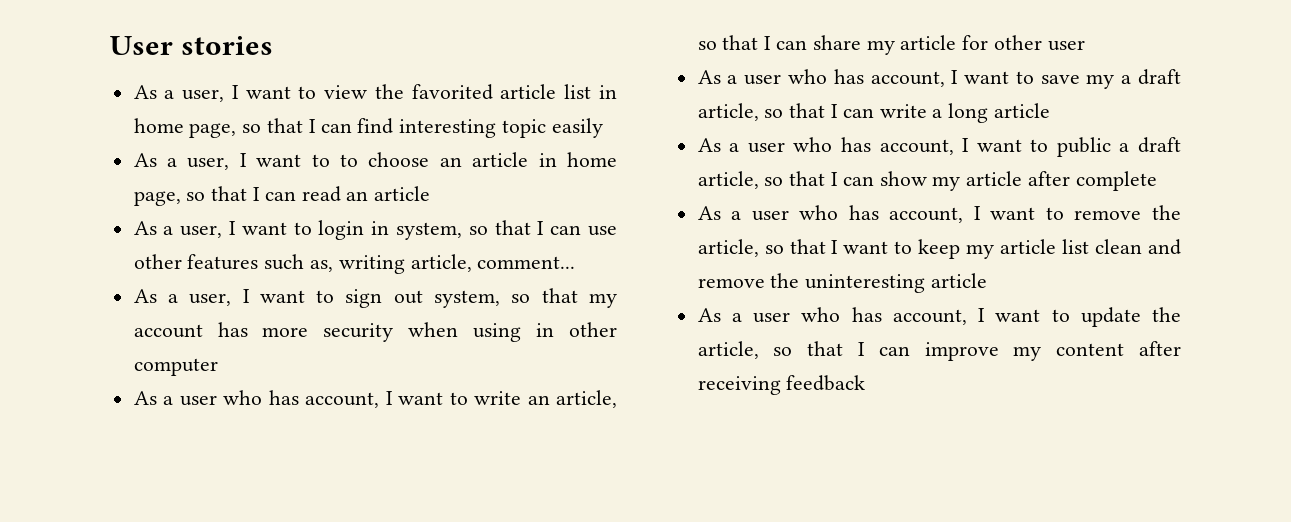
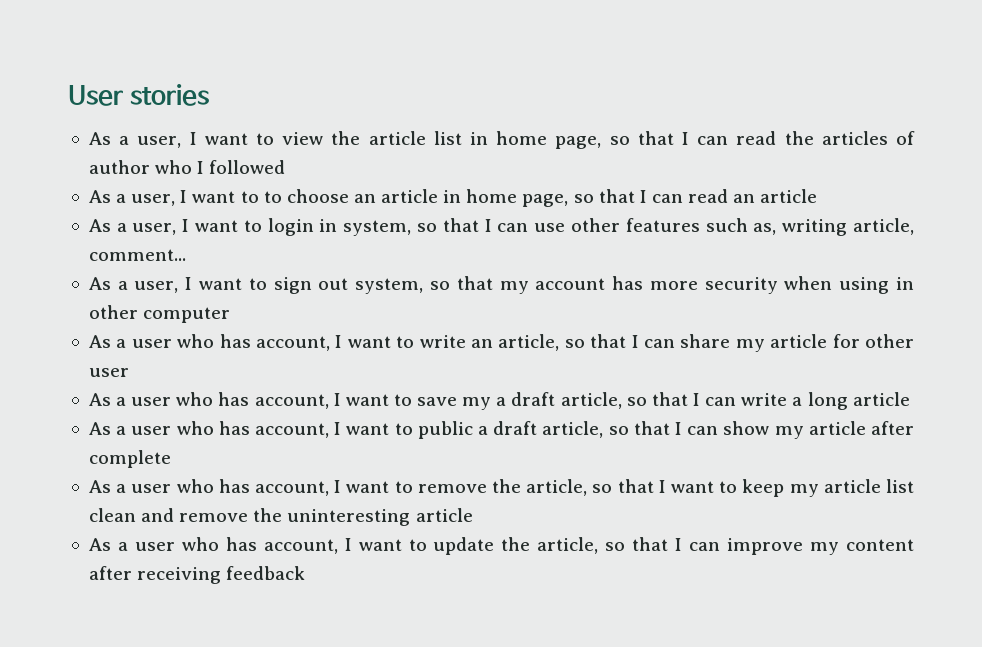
[411,84,493,100] favorited -> (361, 138) none
[357,118,603,138] find interesting topic easily -> [736,131,916,145] [88,160,286,174] read the articles of author who I followed

